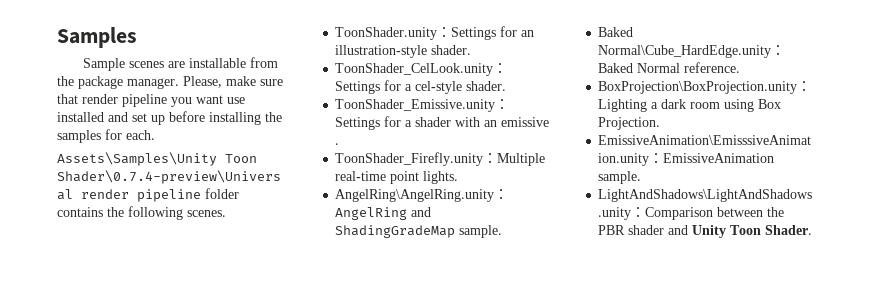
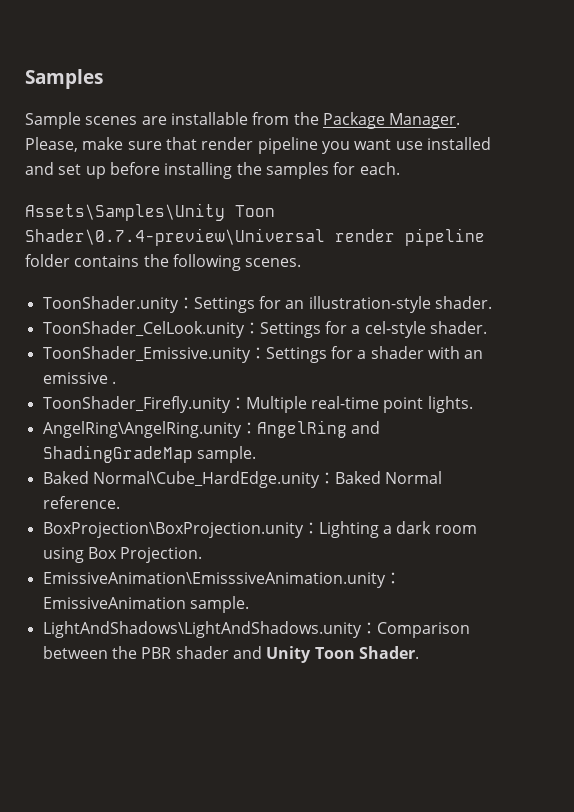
[78,76,179,89] package manager. -> [322,112,461,129] Package Manager.

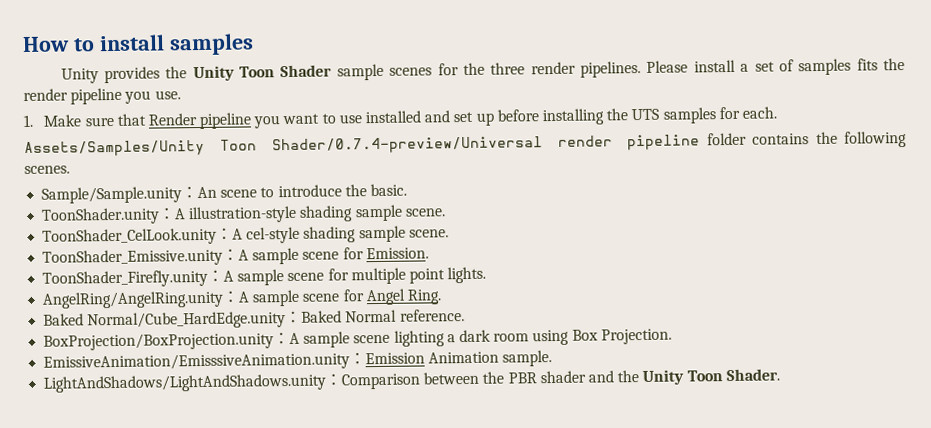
[25,69,103,89] [25,112,461,129] [25,137,392,154] Samples // Sample scenes are installable from the Package Manager. Please, make sure that render pipeline you want -> [22,33,254,56] [60,58,905,84] [23,87,181,105] [23,112,336,130] How to install samples // Unity provides the Unity Toon Shader sample scenes for the three render pipelines. Please install a set of samples fits the render pipeline you use. // 1. Make sure that Render pipeline you want to
(262, 168) none -> [631,108,660,121] UTS
[25,203,275,221] [25,228,325,246] Assets\Samples\Unity Toon Shader\0.7.4-preview\Universal -> [24,136,543,158] Assets/Samples/Unity Toon Shader/0.7.4-preview/Universal
[42,296,492,313] [42,321,487,338] [42,346,484,363] [42,372,116,384] [42,396,473,413] [42,420,380,438] [42,445,256,463] [42,471,320,488] ToonShader.unity：Settings for an illustration-style shader. // ToonShader_CelLook.unity：Settings for a cel-style shader. // ToonShader_Emissive.unity：Settings for a shader with an emissive . // ToonShader_Firefly.unity：Multiple real-time point lights. // AngelRing\AngelRing.unity：AngelRing and ShadingGradeMap sample. // Baked Normal\Cube_HardEdge.unity -> [41,183,407,204] [41,204,446,225] [42,225,449,246] [42,247,429,267] [42,266,487,288] [42,288,442,309] [43,311,287,330] Sample/Sample.unity：An scene to introduce the basic. // ToonShader.unity：A illustration-style shading sample scene. // ToonShader_CelLook.unity：A cel-style shading sample scene. // ToonShader_Emissive.unity：A sample scene for Emission. // ToonShader_Firefly.unity：A sample scene for multiple point lights. // AngelRing/AngelRing.unity：A sample scene for Angel Ring. // Baked Normal/Cube_HardEdge.unity
[42,521,379,538] BoxProjection\BoxProjection.unity：Lighting -> [43,330,445,351] BoxProjection/BoxProjection.unity：A sample scene lighting
[42,572,401,588] [42,596,249,613] [42,621,362,638] EmissiveAnimation\EmisssiveAnimation.unity：EmissiveAnimation sample. // LightAndShadows\LightAndShadows.unity -> [43,350,553,372] [43,373,327,393] EmissiveAnimation/EmisssiveAnimation.unity：Emission Animation sample. // LightAndShadows/LightAndShadows.unity
(262, 652) none -> [617,370,640,383] the

